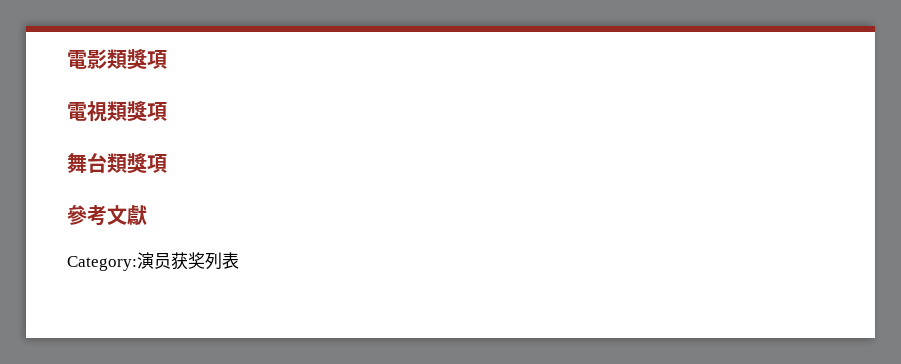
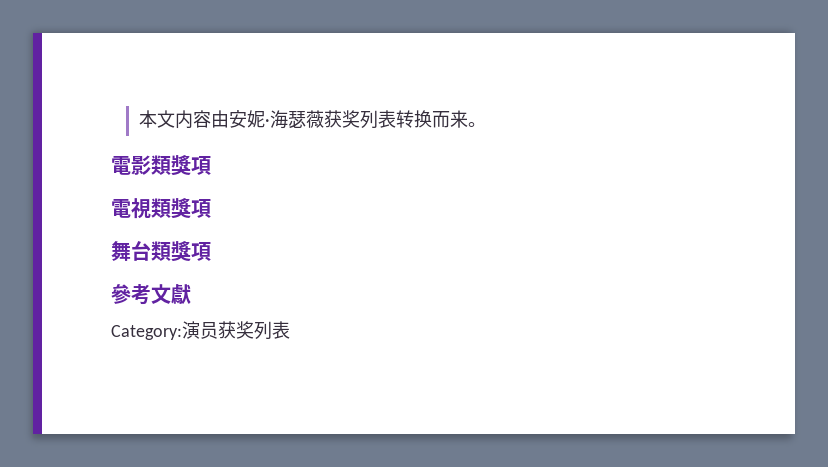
(67, 59) none -> [138,110,486,129] 本文内容由安妮·海瑟薇获奖列表转换而来。 //

